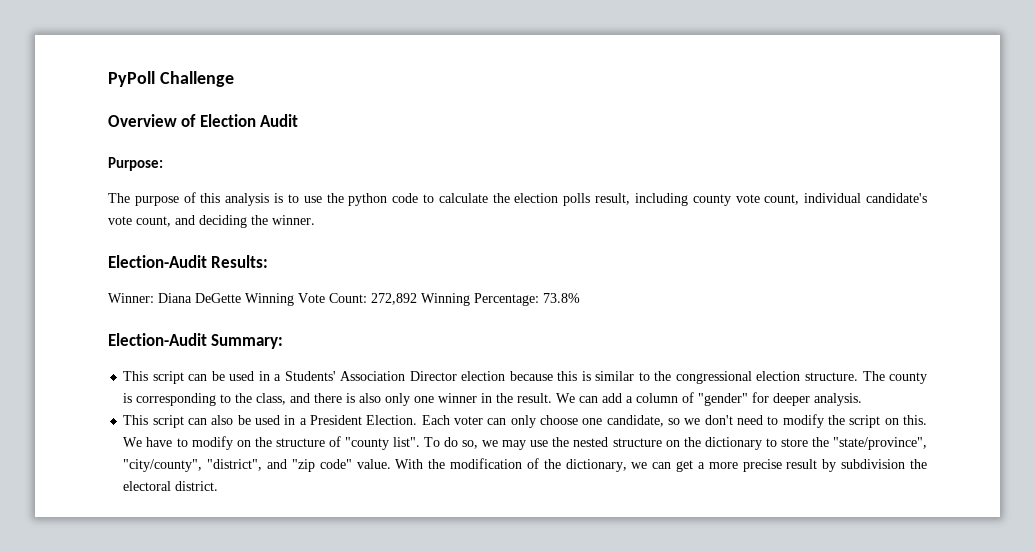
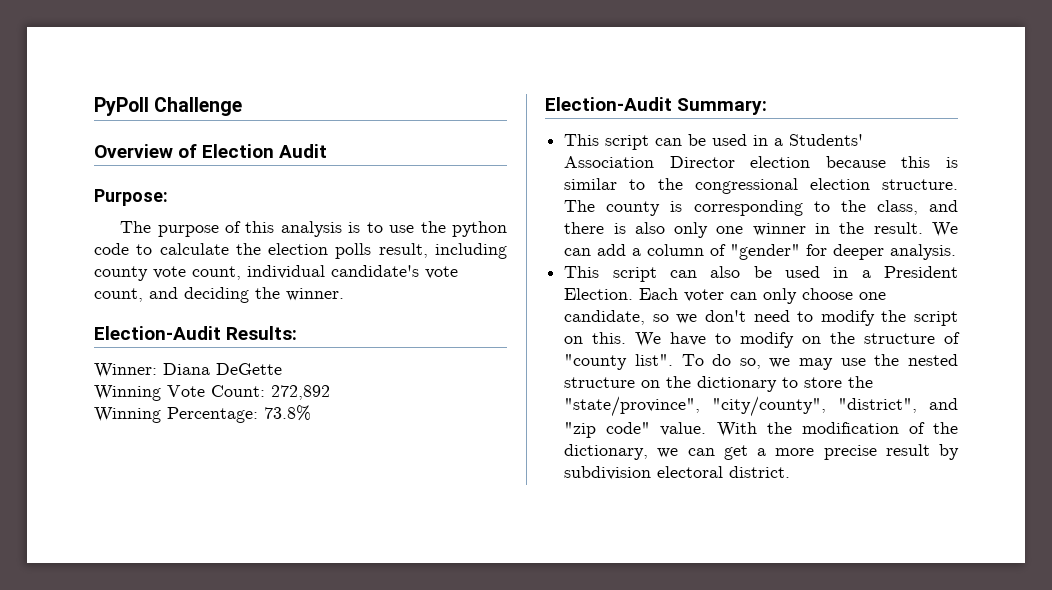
(241, 298) none -> (282, 369) //
(417, 299) none -> (330, 392) //
[909,459,927,469] the -> (652, 473) none

